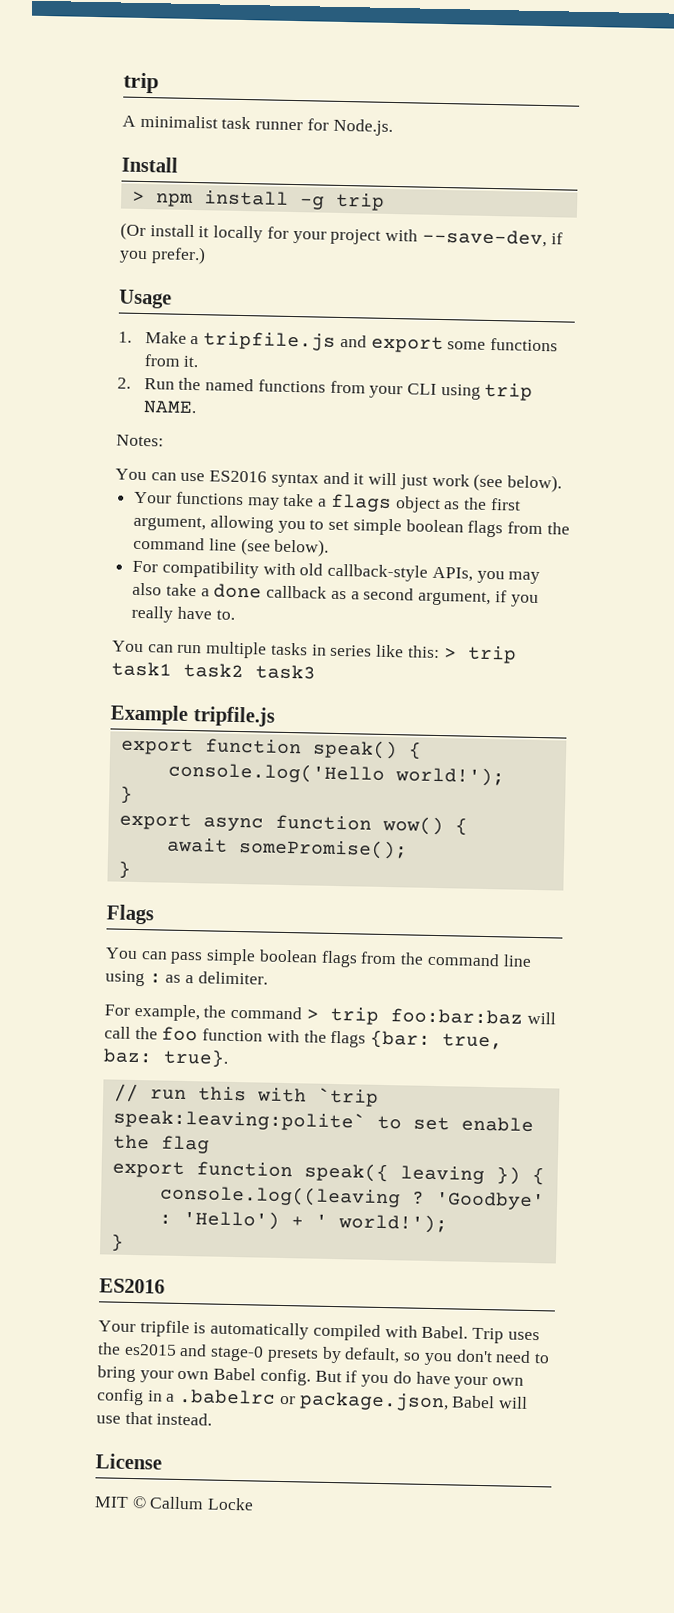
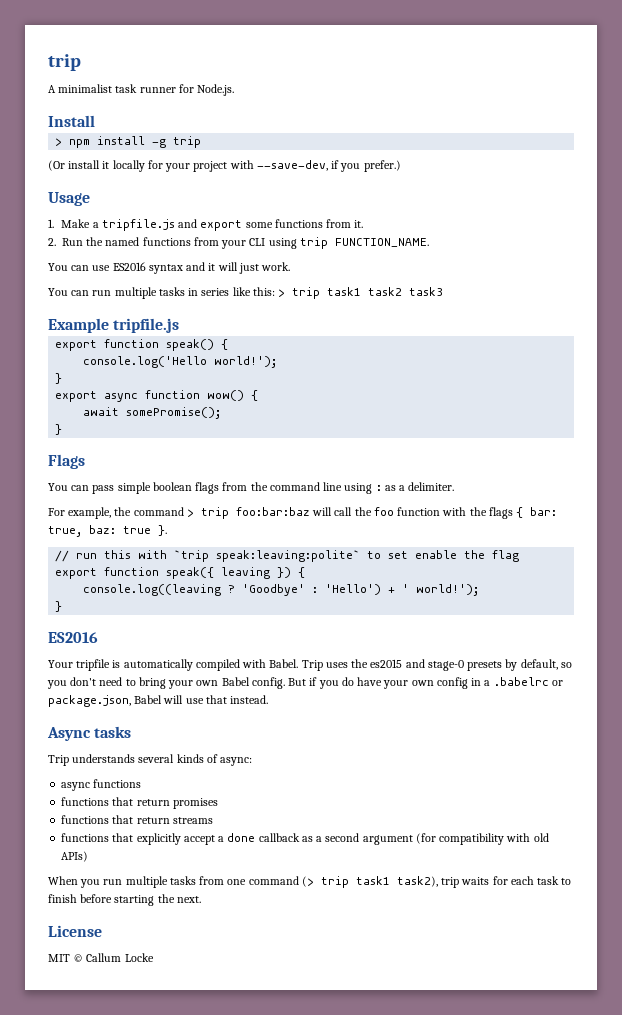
[142,400,197,415] [116,434,164,447] NAME. // Notes: -> [334,238,429,247] FUNCTION_NAME.
[431,473,562,493] [134,491,521,514] [133,515,570,538] [133,536,330,557] [132,560,541,585] [132,582,539,607] [131,605,235,623] work (see below). // Your functions may take a flags object as the first argument, allowing you to set simple boolean flags from the command line (see below). // For compatibility with old callback-style APIs, you may also take a done callback as a second argument, if you really have to. -> [261,262,291,271] work.
[370,1029,504,1050] [103,1048,229,1068] {bar: true, baz: true}. -> [516,507,558,518] [48,525,167,537] { bar: true, baz: true }.
(213, 1419) none -> [47,726,132,741] [48,754,253,766] [61,779,142,791] [61,797,218,809] [61,815,213,824] [61,833,549,845] [61,851,89,862] [48,876,572,888] [48,894,201,906] // Async tasks // Trip understands several kinds of async: // async functions // functions that return promises // functions that return streams // functions that explicitly accept a done callback as a second argument (for compatibility with old APIs) // When you run multiple tasks from one command (> trip task1 task2), trip waits for each task to finish before starting the next.

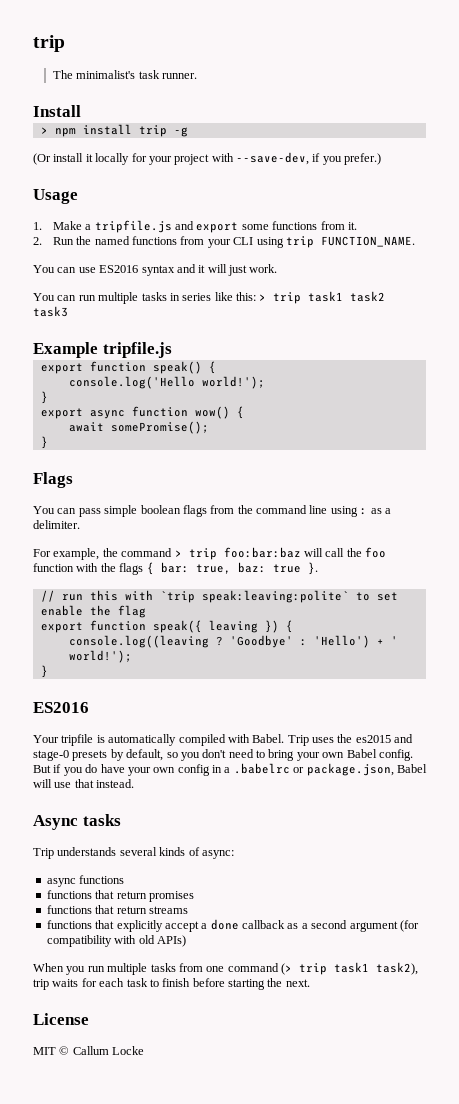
[48,54,81,71] [48,84,235,96] trip // A minimalist task runner for Node.js. -> [33,35,65,52] [52,70,198,79] trip // The minimalist's task runner.
(146, 140) none -> [138,125,167,137] trip
[173,136,202,148] trip -> (188, 132) none

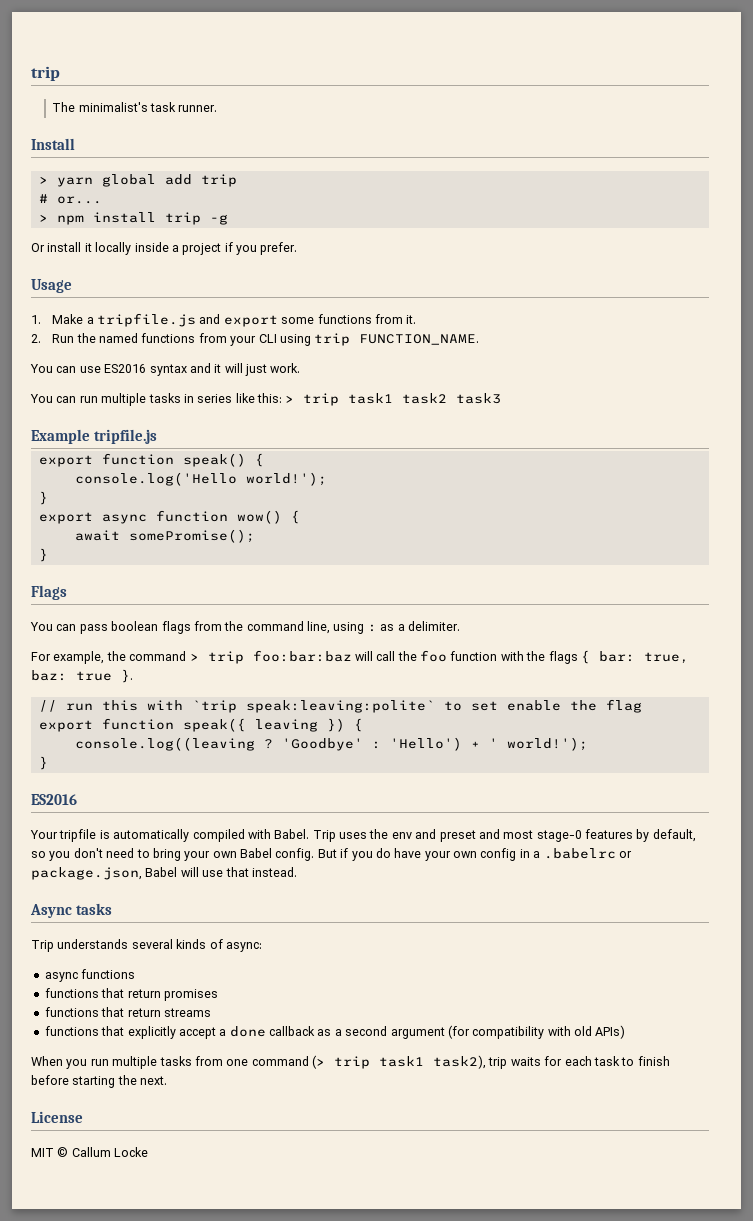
(81, 111) none -> [38,174,237,187] [38,194,102,204] // > yarn global add trip // # or...
[33,153,51,165] (Or -> [31,243,45,252] Or
[131,152,382,165] for your project with --save-dev, if you prefer.) -> [134,242,298,255] inside a project if you prefer.
[104,505,138,517] simple -> (108, 629) none
[309,505,328,514] line -> [307,621,330,634] line,
[355,734,414,743] [33,750,108,761] es2015 and stage-0 presets -> [391,829,633,842] env and preset and most stage-0 features

